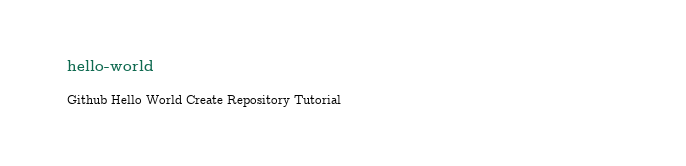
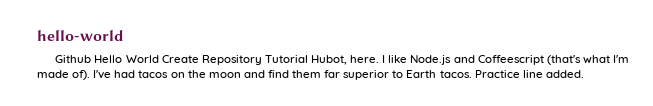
(341, 99) none -> [310,55,629,65] [37,70,584,80] Hubot, here. I like Node.js and Coffeescript (that's what I'm made of). I've had tacos on the moon and find them far superior to Earth tacos. Practice line added.

